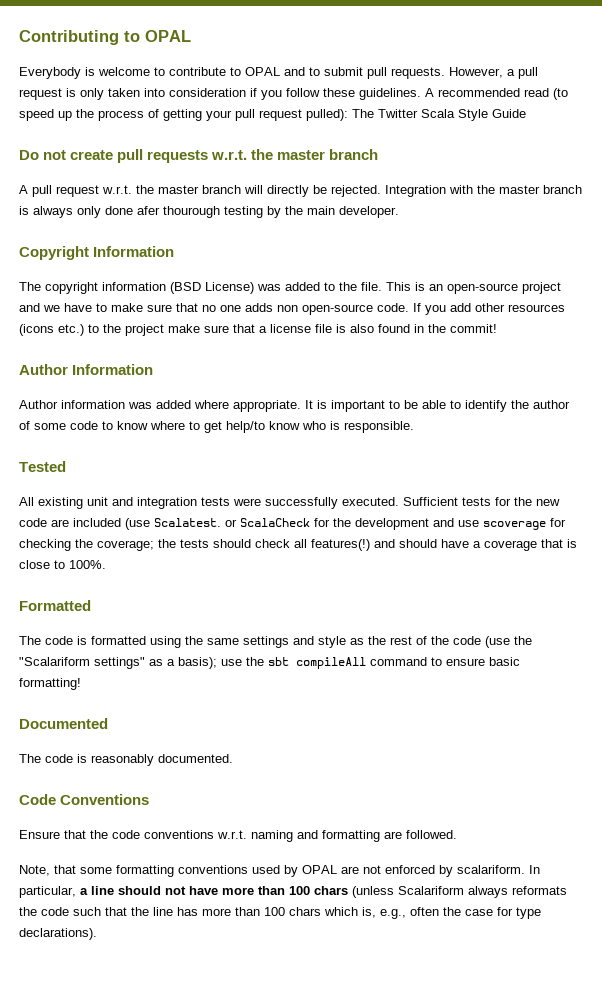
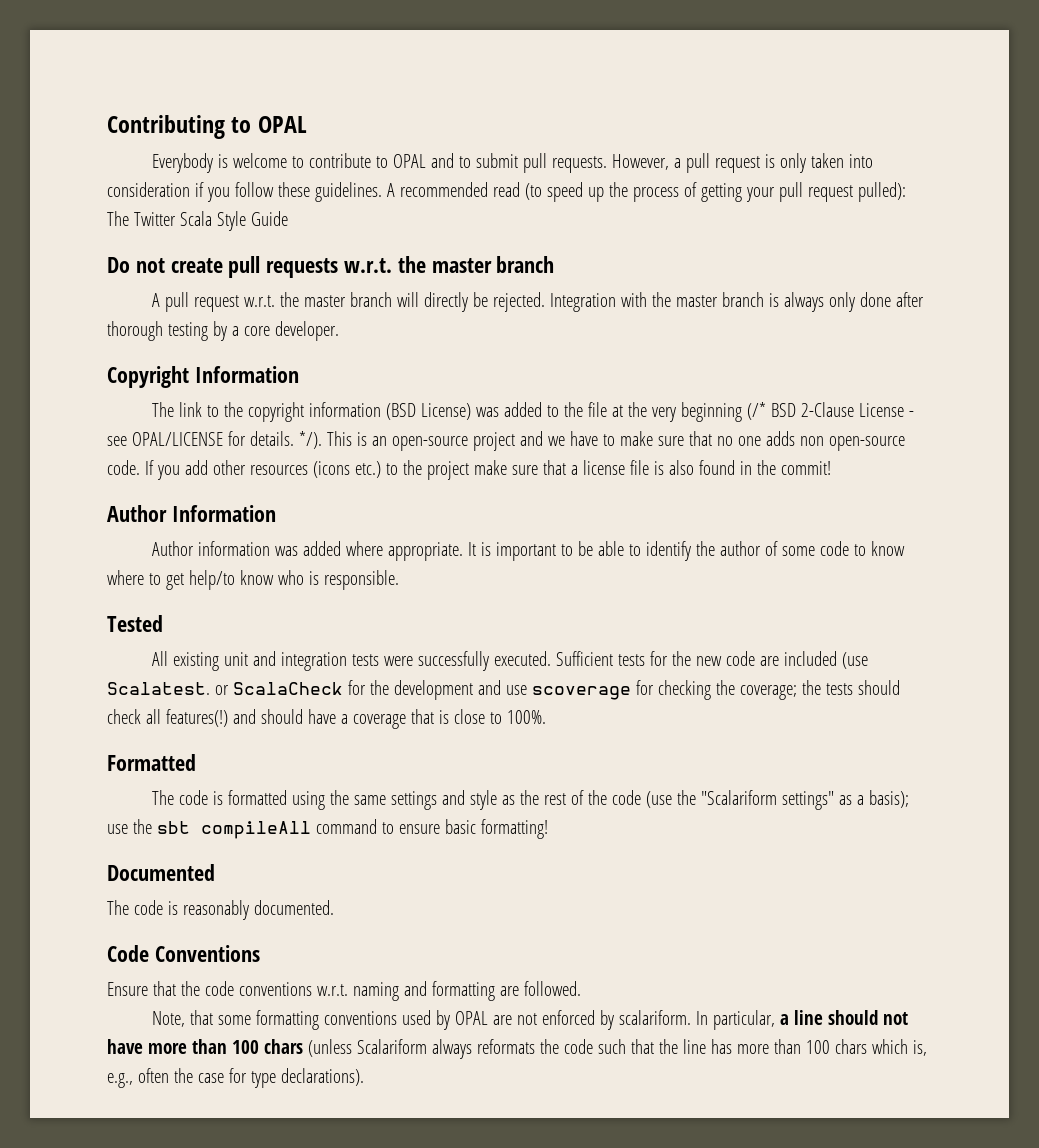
[137,206,335,218] afer thourough testing by the main -> [895,292,924,307] [107,321,270,341] after thorough testing by a core
(41, 286) none -> [178,402,243,417] link to the
[361,282,382,291] file. -> [587,402,914,422] [107,431,322,449] file at the very beginning (/* BSD 2-Clause License - see OPAL/LICENSE for details. */).

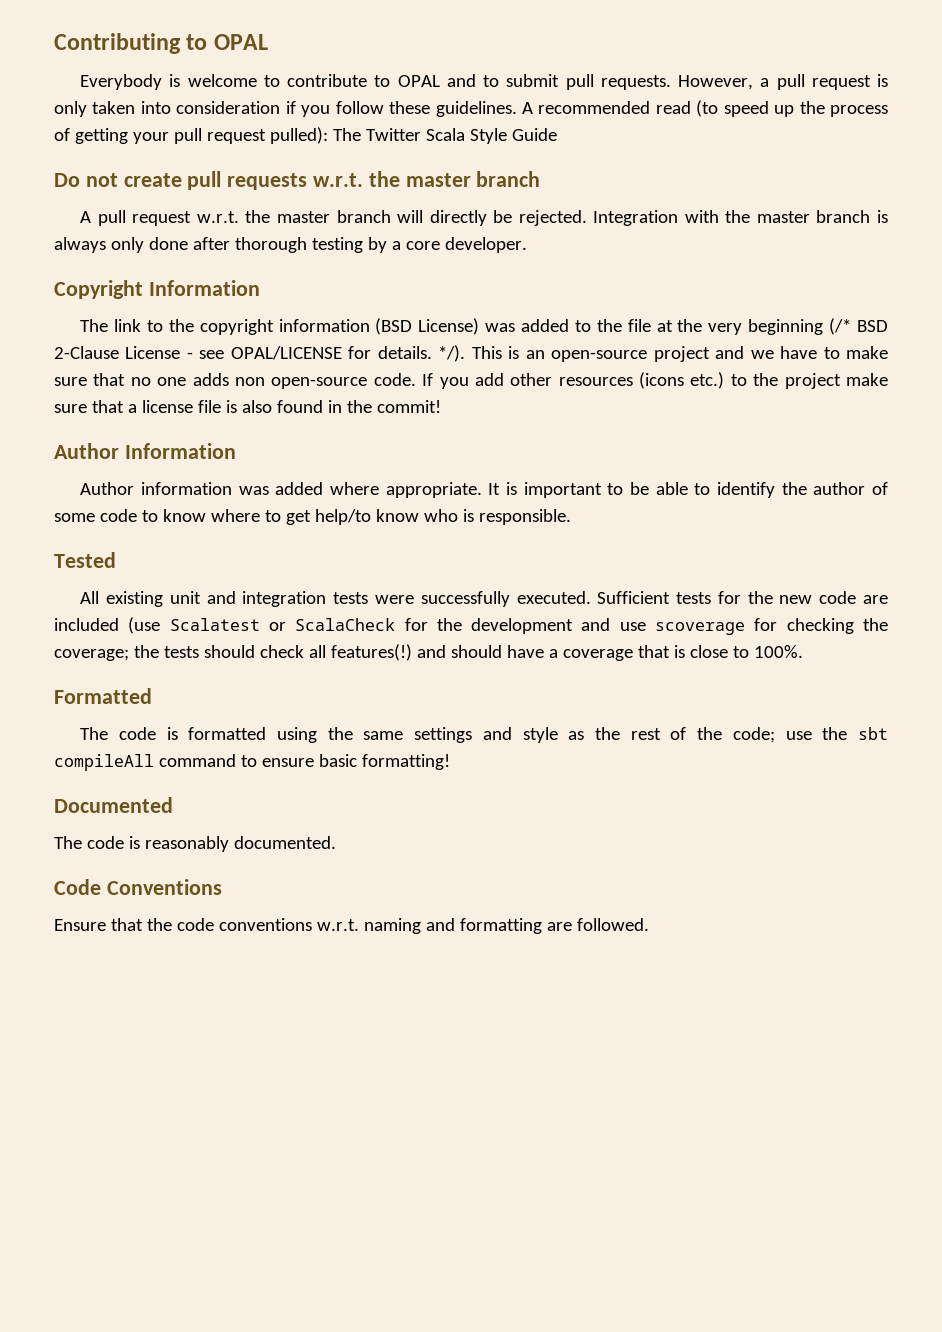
[107,682,210,695] Scalatest. -> [169,618,260,631] Scalatest
[611,790,909,810] code (use the "Scalariform settings" as a basis); -> [732,727,775,743] code;
[151,1010,908,1030] [107,1039,927,1059] [107,1068,364,1088] // Note, that some formatting conventions used by OPAL are not enforced by scalariform. In particular, a line should not have more than 100 chars (unless Scalariform always reformats the code such that the line has more than 100 chars which is, e.g., often the case for type declarations). -> (649, 924) none

